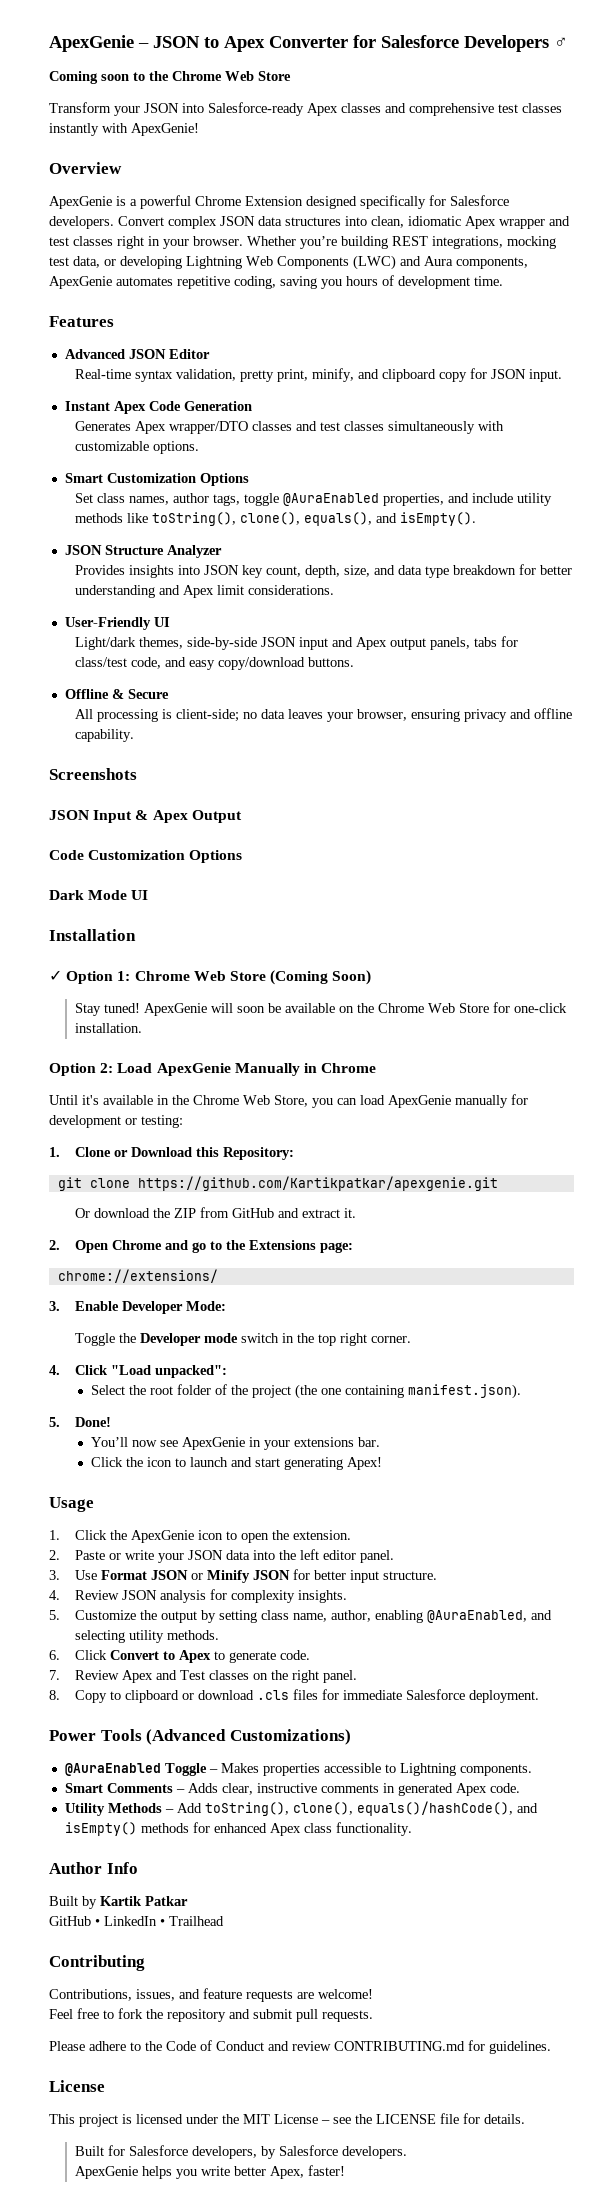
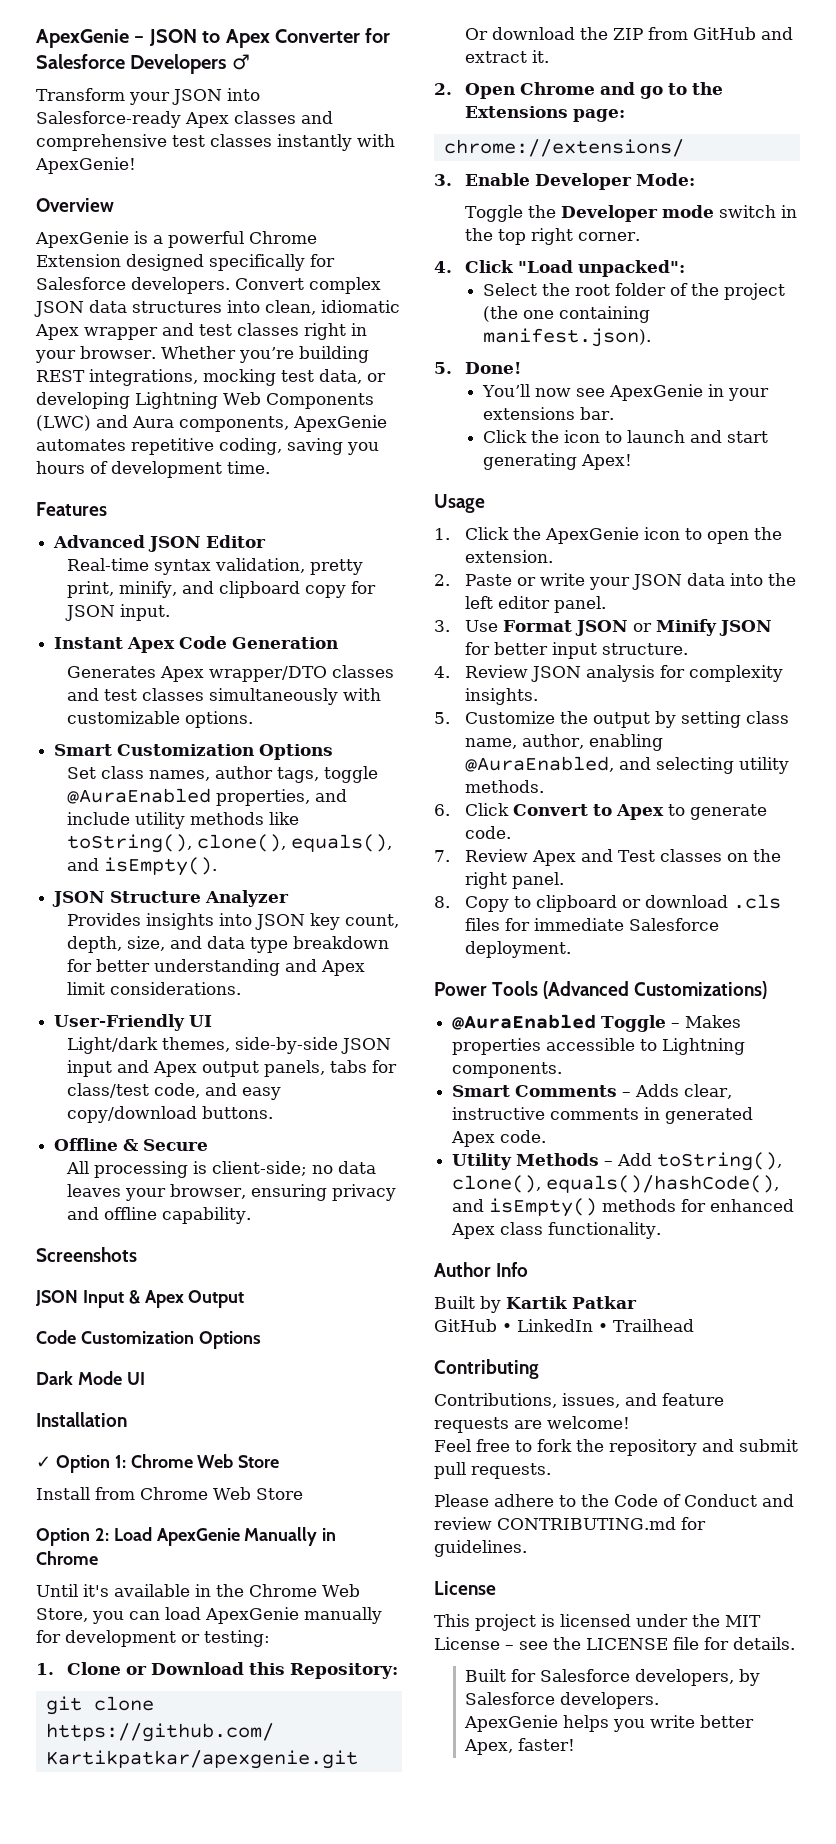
[49,71,291,84] // Coming soon to the Chrome Web Store -> (250, 62) none
[270,970,372,985] [75,1002,568,1016] [75,1023,143,1033] (Coming Soon) // Stay tuned! ApexGenie will soon be available on the Chrome Web Store for one-click installation. -> [36,1487,303,1500] // Install from Chrome Web Store

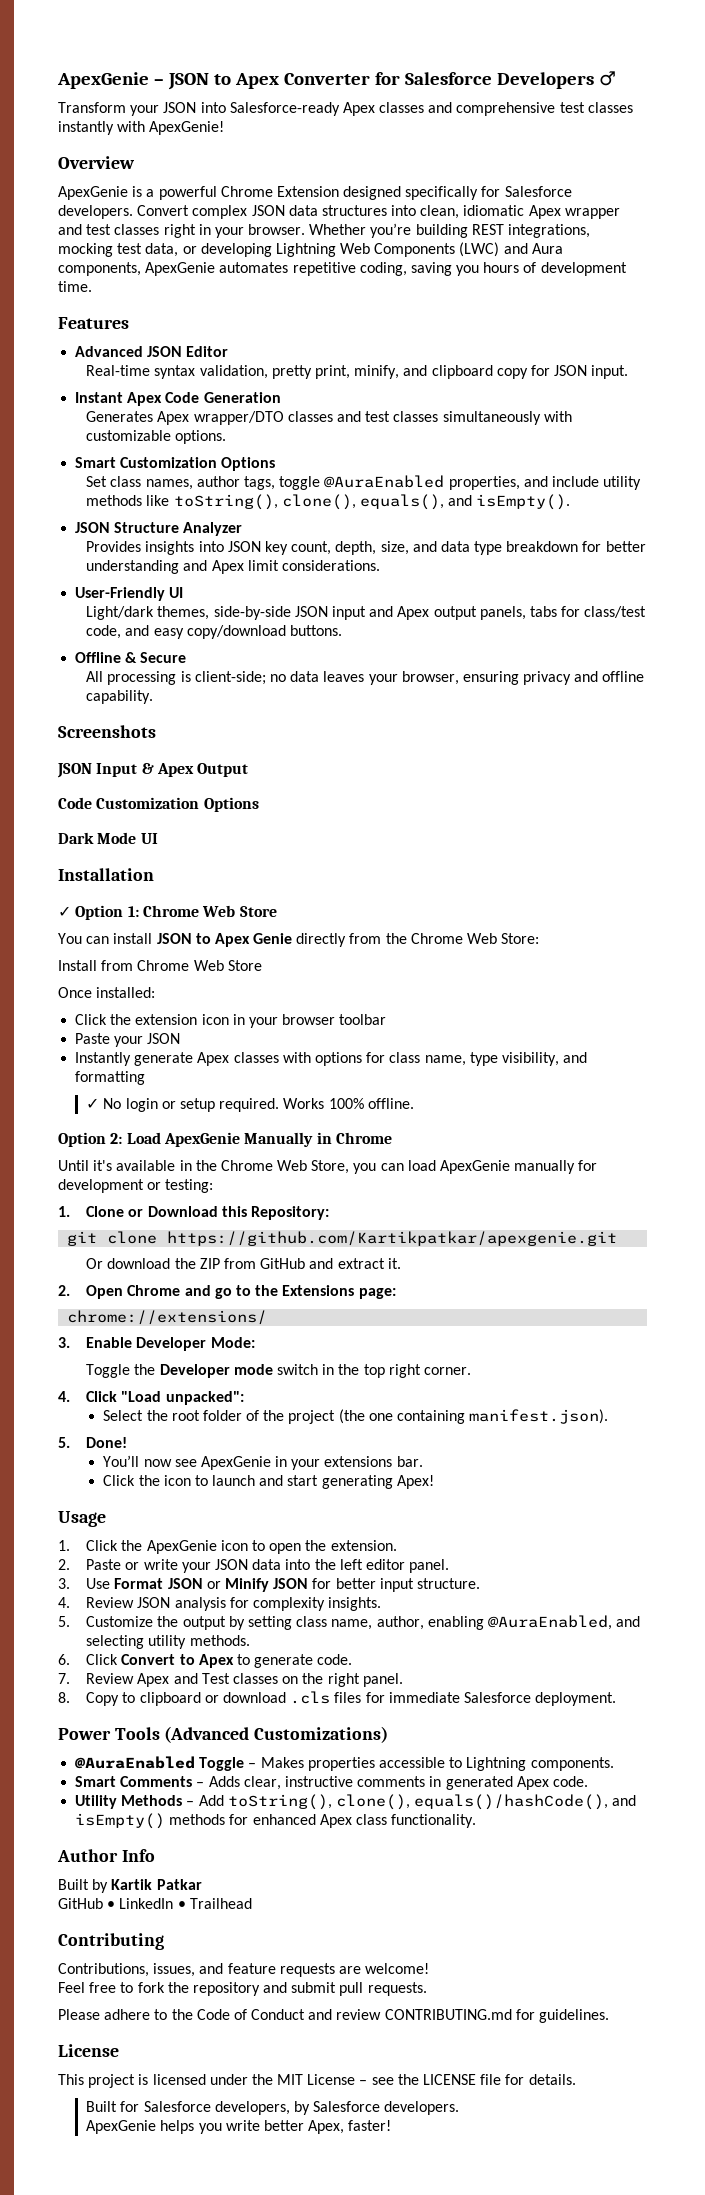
(280, 1461) none -> [58,933,540,947] // You can install JSON to Apex Genie directly from the Chrome Web Store:
(303, 1494) none -> [58,987,156,998] [75,1014,387,1028] [75,1033,181,1047] [75,1052,588,1066] [75,1071,146,1085] [86,1098,414,1112] // Once installed: // Click the extension icon in your browser toolbar // Paste your JSON // Instantly generate Apex classes with options for class name, type visibility, and formatting // ✓ No login or setup required. Works 100% offline.

